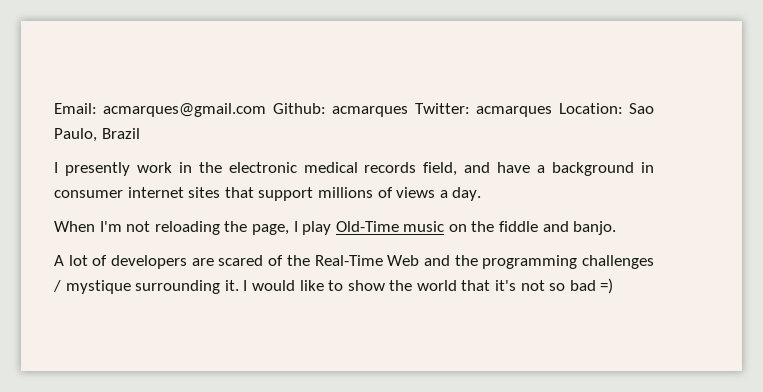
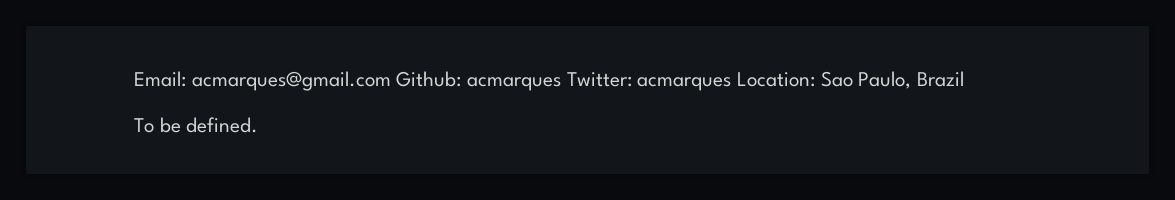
[54,162,654,176] [54,187,482,201] [54,221,617,235] [54,255,654,269] [53,278,614,294] I presently work in the electronic medical records field, and have a background in consumer internet sites that support millions of views a day. // When I'm not reloading the page, I play Old-Time music on the fiddle and banjo. // A lot of developers are scared of the Real-Time Web and the programming challenges / mystique surrounding it. I would like to show the world that it's not so bad =) -> [134,117,259,133] To be defined.

